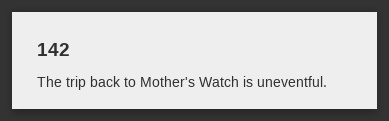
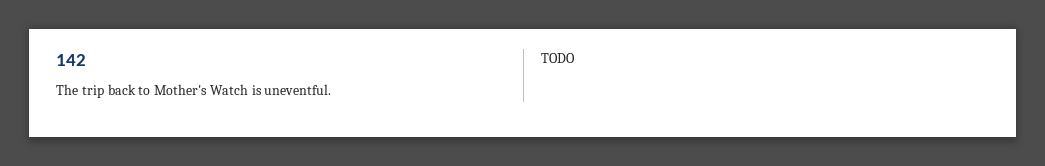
(327, 81) none -> [541,53,575,63] // TODO

